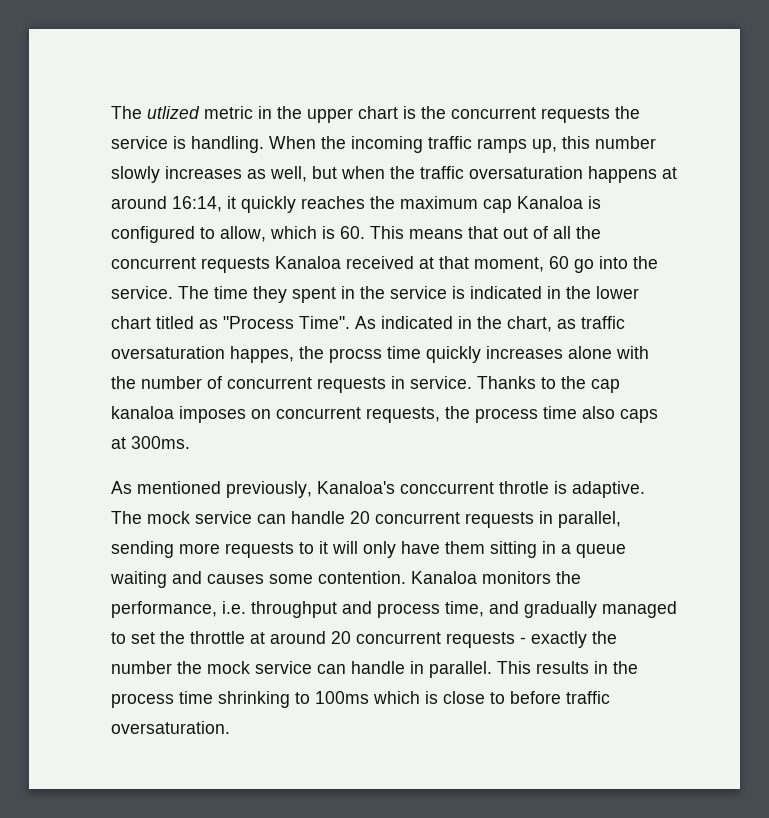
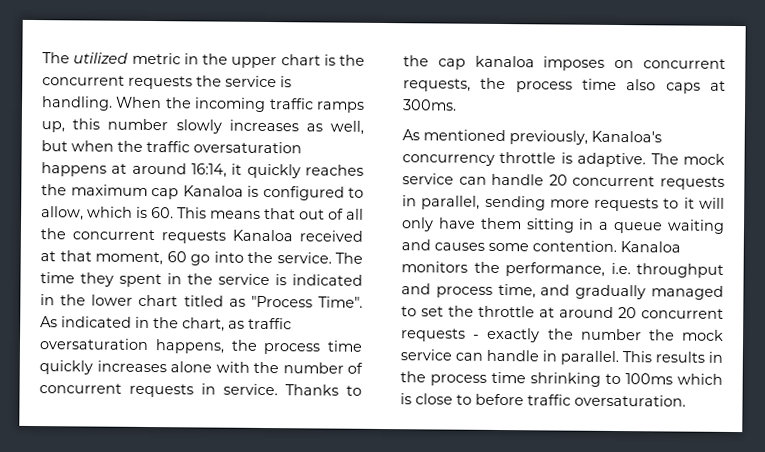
[111,106,200,119] The utlized -> [42,52,129,64] The utilized
[230,346,382,363] happes, the procss -> [154,339,321,355] happens, the process
[400,481,549,494] conccurrent throtle -> [402,151,557,166] concurrency throttle

